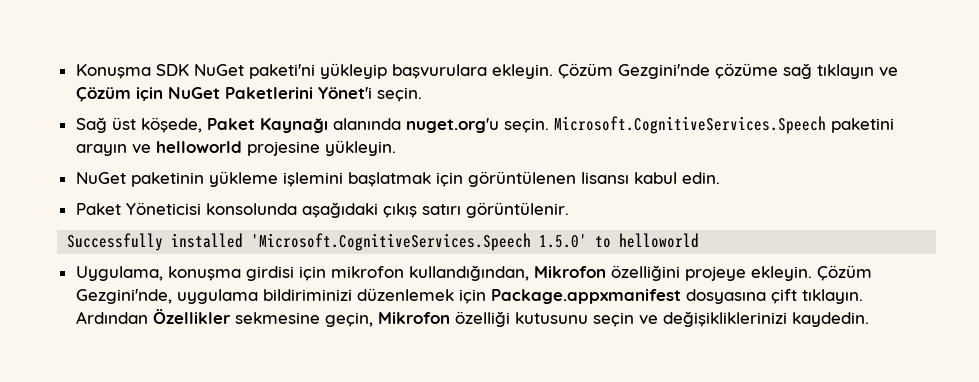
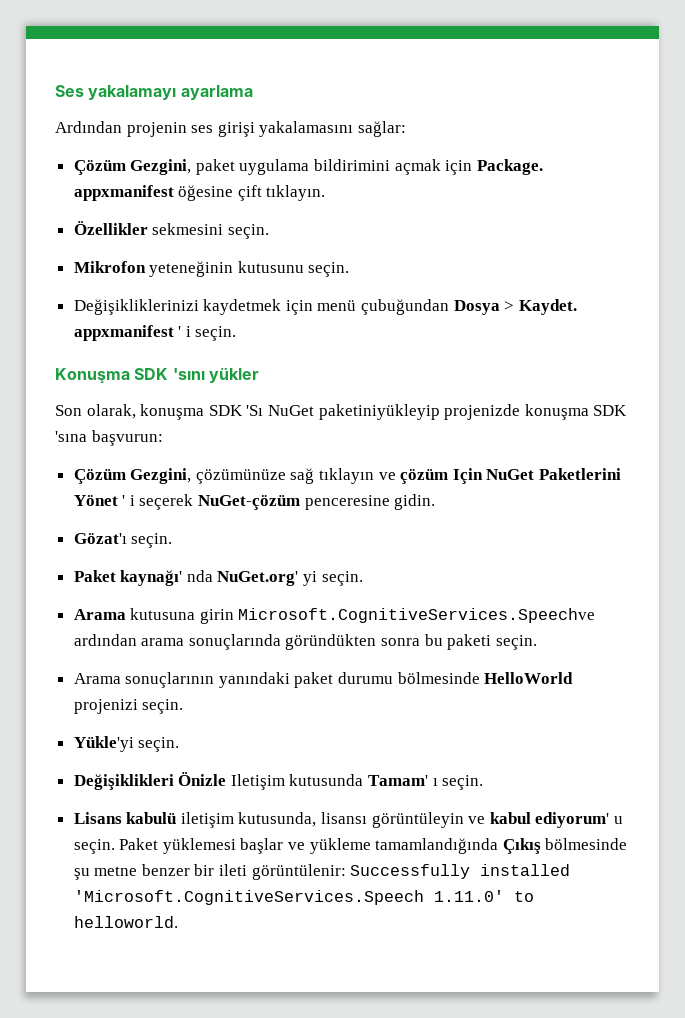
[75,63,898,79] [75,87,422,102] [75,116,894,134] [75,140,396,156] [75,171,720,187] [75,202,569,218] [67,233,700,251] [75,265,872,281] [75,288,863,304] [75,309,869,327] Konuşma SDK NuGet paketi'ni yükleyip başvurulara ekleyin. Çözüm Gezgini'nde çözüme sağ tıklayın ve Çözüm için NuGet Paketlerini Yönet'i seçin. // Sağ üst köşede, Paket Kaynağı alanında nuget.org'u seçin. Microsoft.CognitiveServices.Speech paketini arayın ve helloworld projesine yükleyin. // NuGet paketinin yükleme işlemini başlatmak için görüntülenen lisansı kabul edin. // Paket Yöneticisi konsolunda aşağıdaki çıkış satırı görüntülenir. // Successfully installed 'Microsoft.CognitiveServices.Speech 1.5.0' to helloworld // Uygulama, konuşma girdisi için mikrofon kullandığından, Mikrofon özelliğini projeye ekleyin. Çözüm Gezgini'nde, uygulama bildiriminizi düzenlemek için Package.appxmanifest dosyasına çift tıklayın. Ardından Özellikler sekmesine geçin, Mikrofon özelliği kutusunu seçin ve değişikliklerinizi kaydedin. -> [55,85,253,100] [55,121,406,137] [73,159,543,175] [73,185,326,201] [73,221,269,239] [73,261,350,277] [73,299,577,315] [73,325,237,341] [55,367,259,383] [55,404,628,420] [55,430,163,446] [73,468,622,484] [73,494,436,510] [73,533,173,548] [73,570,363,586] [73,608,596,624] [73,634,537,650] [73,672,574,688] [73,699,184,714] [73,736,180,752] [73,772,484,790] [73,812,624,828] [73,838,628,854] [73,864,571,880] [73,890,534,905] [73,916,178,928] Ses yakalamayı ayarlama // Ardından projenin ses girişi yakalamasını sağlar: // Çözüm Gezgini, paket uygulama bildirimini açmak için Package. appxmanifest öğesine çift tıklayın. // Özellikler sekmesini seçin. // Mikrofon yeteneğinin kutusunu seçin. // Değişikliklerinizi kaydetmek için menü çubuğundan Dosya > Kaydet. appxmanifest ' i seçin. // Konuşma SDK 'sını yükler // Son olarak, konuşma SDK 'Sı NuGet paketiniyükleyip projenizde konuşma SDK 'sına başvurun: // Çözüm Gezgini, çözümünüze sağ tıklayın ve çözüm Için NuGet Paketlerini Yönet ' i seçerek NuGet-çözüm penceresine gidin. // Gözat'ı seçin. // Paket kaynağı' nda NuGet.org' yi seçin. // Arama kutusuna girin Microsoft.CognitiveServices.Speechve ardından arama sonuçlarında göründükten sonra bu paketi seçin. // Arama sonuçlarının yanındaki paket durumu bölmesinde HelloWorld projenizi seçin. // Yükle'yi seçin. // Değişiklikleri Önizle Iletişim kutusunda Tamam' ı seçin. // Lisans kabulü iletişim kutusunda, lisansı görüntüleyin ve kabul ediyorum' u seçin. Paket yüklemesi başlar ve yükleme tamamlandığında Çıkış bölmesinde şu metne benzer bir ileti görüntülenir: Successfully installed 'Microsoft.CognitiveServices.Speech 1.11.0' to helloworld.

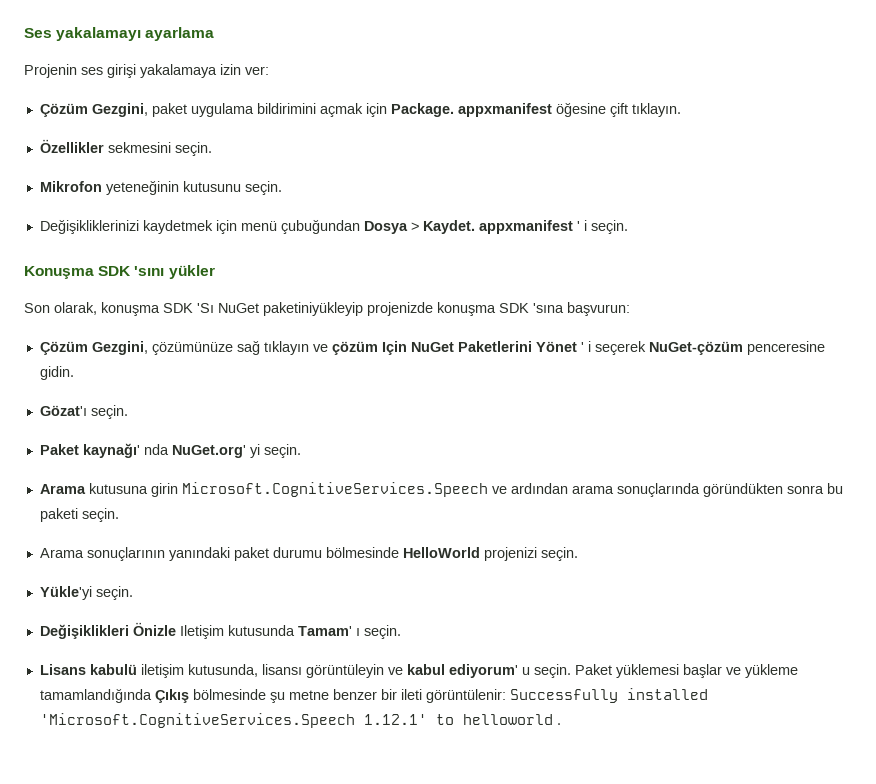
[55,121,406,137] Ardından projenin ses girişi yakalamasını sağlar: -> [24,64,269,78] Projenin ses girişi yakalamaya izin ver:
[238,608,596,623] Microsoft.CognitiveServices.Speechve -> [181,482,507,497] Microsoft.CognitiveServices.Speech ve
[433,890,534,902] [73,916,178,928] 1.11.0' to helloworld. -> [363,714,561,725] 1.12.1' to helloworld .

